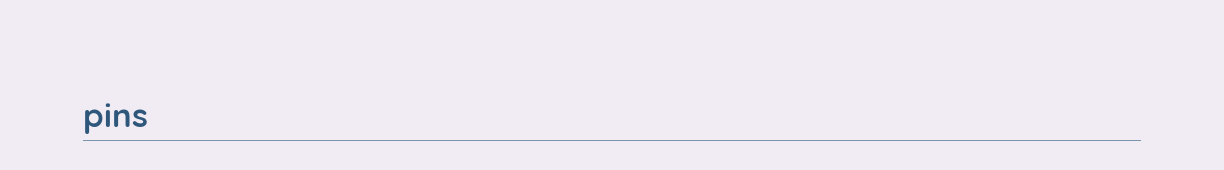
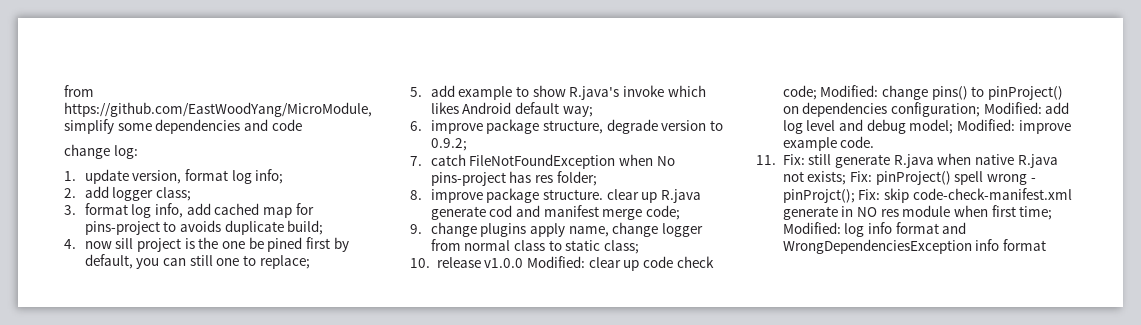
[83,103,148,134] pins -> [64,85,94,97] [64,102,372,117] [64,119,302,134] [64,144,138,159] [64,169,284,184] [64,186,191,201] [64,203,314,218] [84,220,324,235] [64,237,349,252] [84,254,310,269] [410,85,706,100] [430,102,593,117] [410,119,723,134] [430,138,467,151] [410,154,675,169] [430,171,597,186] [410,188,701,203] [430,205,680,220] [410,222,703,237] [430,239,639,254] [410,256,714,271] [782,85,1063,100] [782,102,1070,117] [782,119,1071,134] [782,136,875,151] [756,153,1058,168] [782,171,1036,185] [782,188,1072,203] [782,205,1053,220] [782,222,967,237] [782,239,1047,254] from https://github.com/EastWoodYang/MicroModule, simplify some dependencies and code // change log: // 1. update version, format log info; // 2. add logger class; // 3. format log info, add cached map for pins-project to avoids duplicate build; // 4. now sill project is the one be pined first by default, you can still one to replace; // 5. add example to show R.java's invoke which likes Android default way; // 6. improve package structure, degrade version to 0.9.2; // 7. catch FileNotFoundException when No pins-project has res folder; // 8. improve package structure. clear up R.java generate cod and manifest merge code; // 9. change plugins apply name, change logger from normal class to static class; // 10. release v1.0.0 Modified: clear up code check code; Modified: change pins() to pinProject() on dependencies configuration; Modified: add log level and debug model; Modified: improve example code. // 11. Fix: still generate R.java when native R.java not exists; Fix: pinProject() spell wrong - pinProjct(); Fix: skip code-check-manifest.xml generate in NO res module when first time; Modified: log info format and WrongDependenciesException info format

